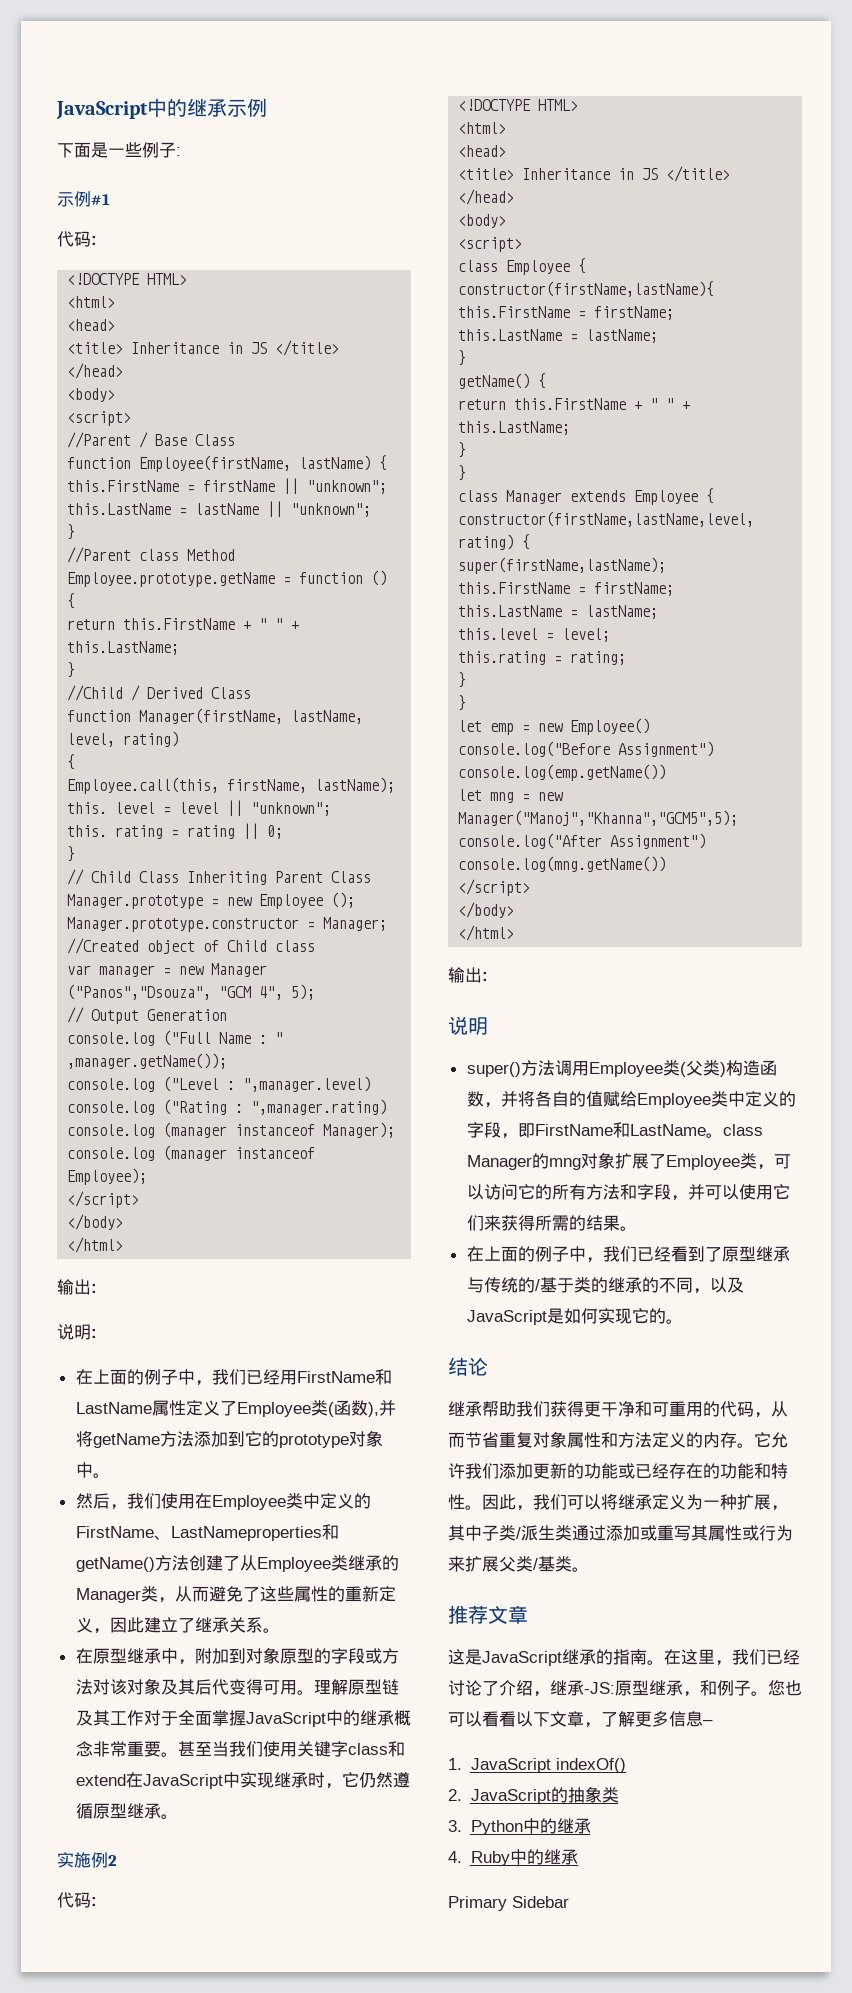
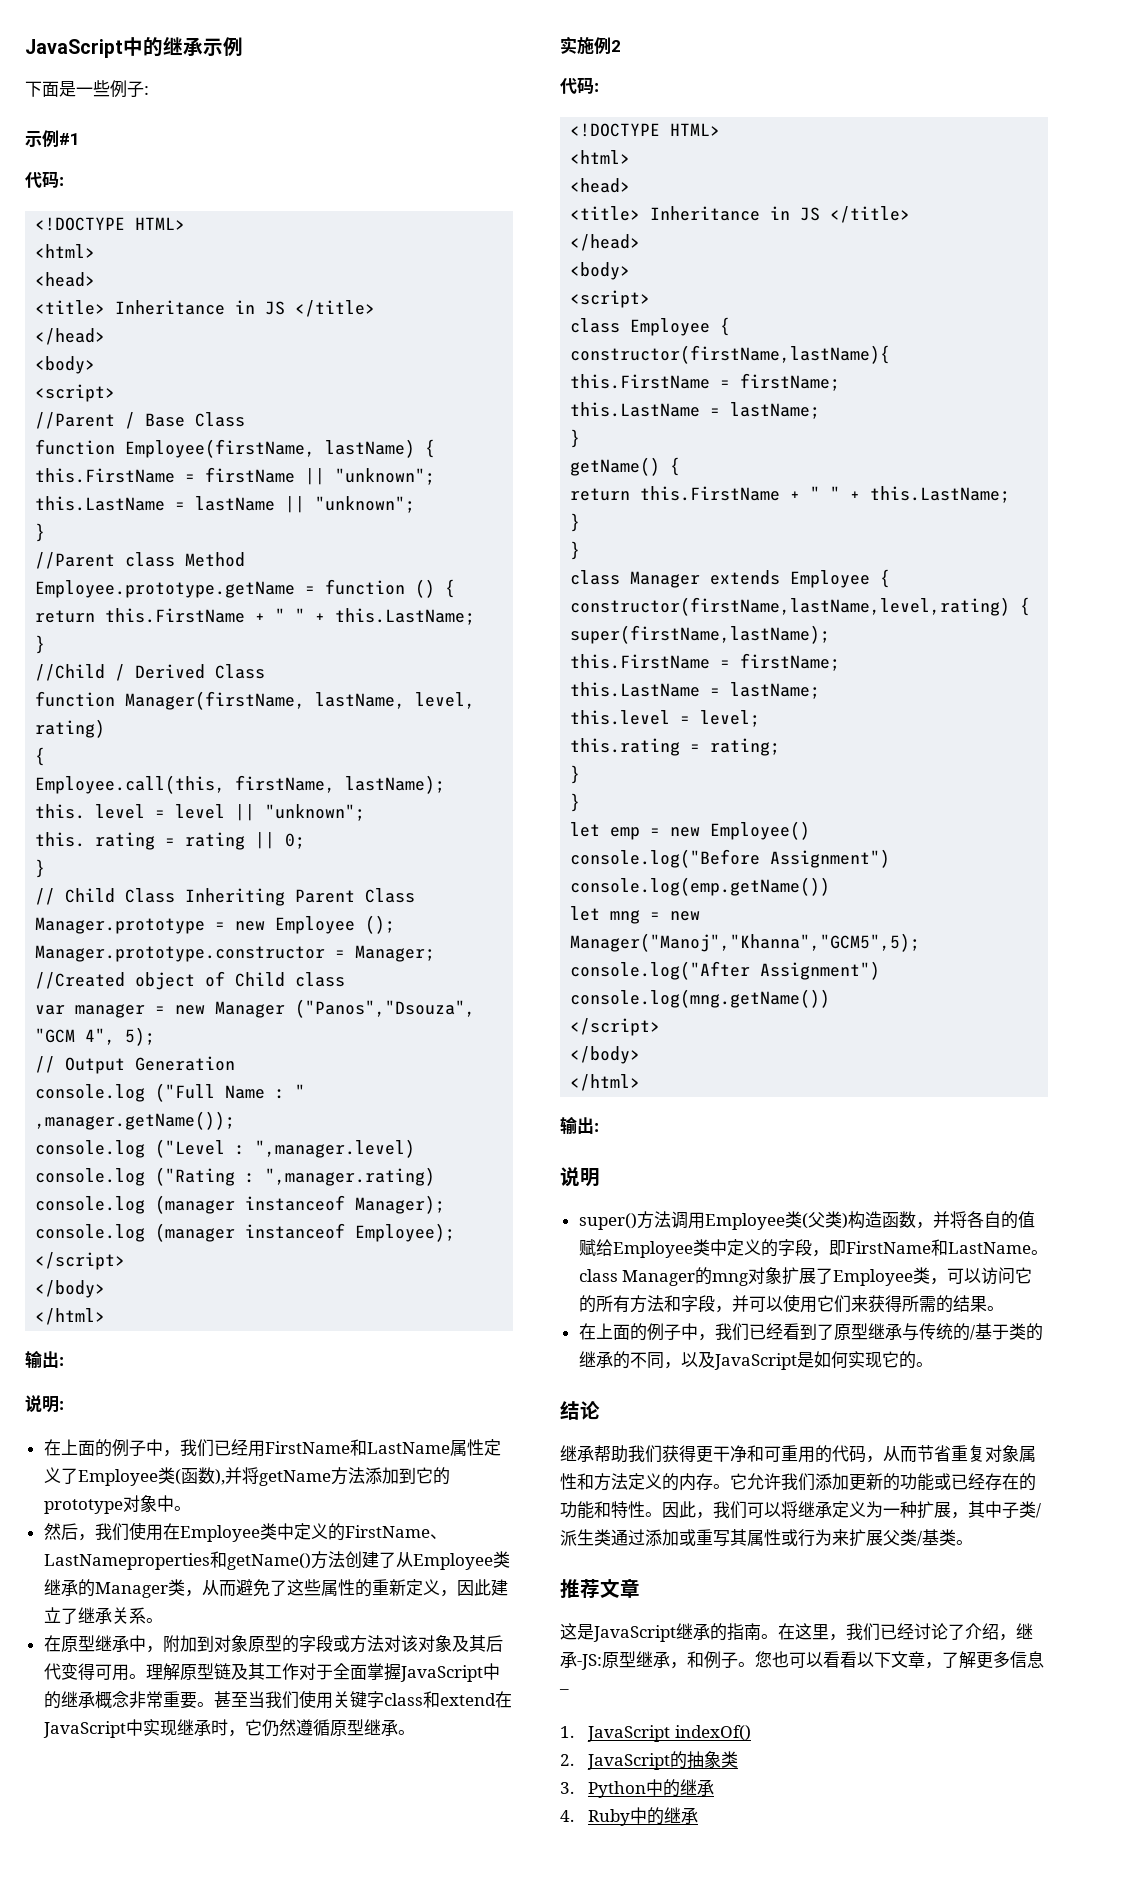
[448,1896,569,1911] // Primary Sidebar -> (699, 1815) none

